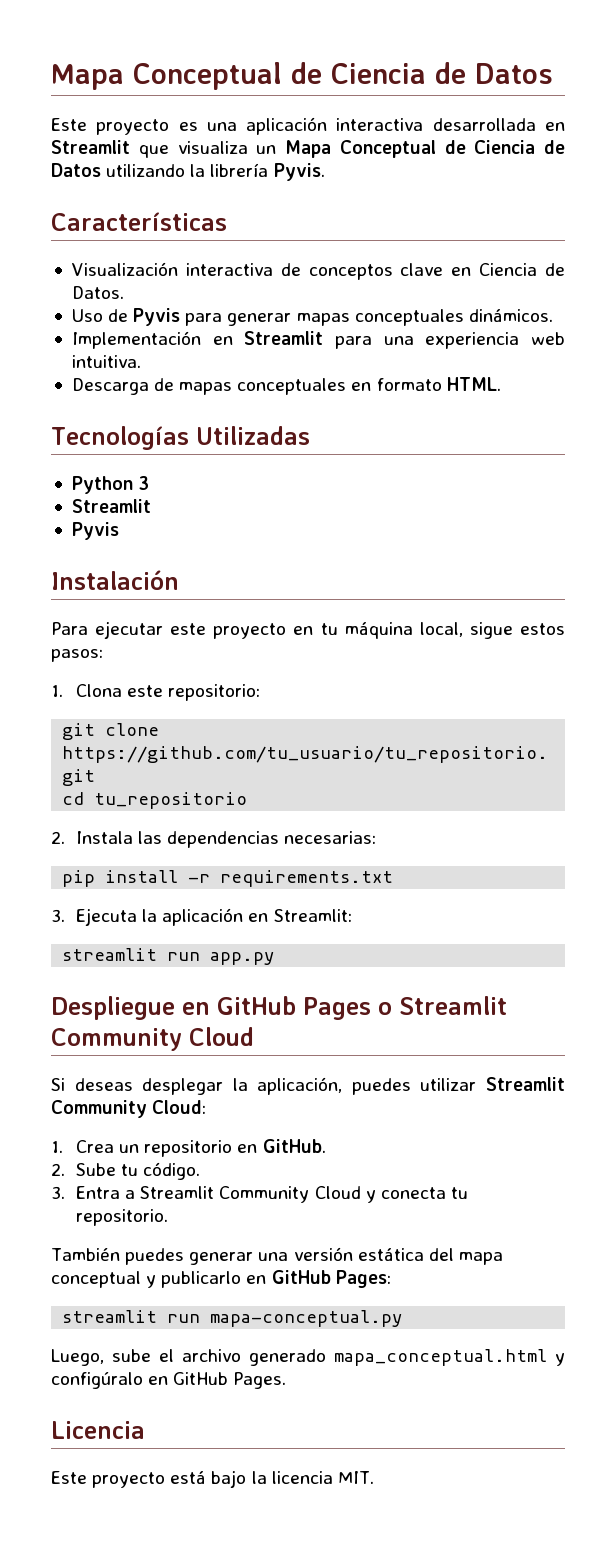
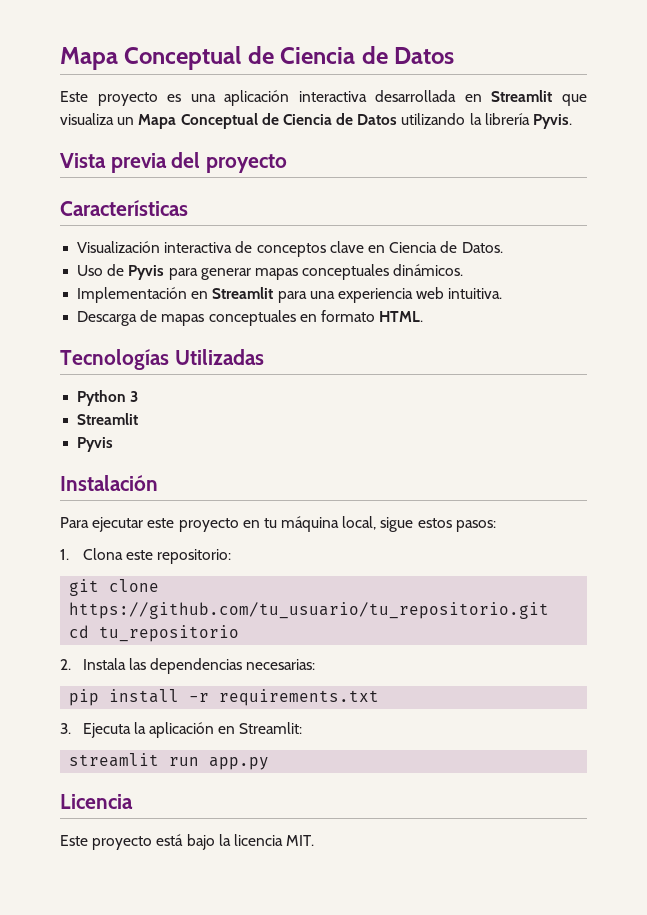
(325, 172) none -> [60,152,288,173] // Vista previa del proyecto
[51,996,507,1020] [51,1027,254,1051] [51,1077,565,1095] [51,1100,207,1118] [51,1139,326,1157] [51,1162,201,1180] [51,1186,468,1203] [76,1209,169,1226] [51,1247,503,1265] [51,1270,391,1288] [62,1310,403,1327] [51,1349,565,1366] [51,1372,287,1389] // Despliegue en GitHub Pages o Streamlit Community Cloud // Si deseas desplegar la aplicación, puedes utilizar Streamlit Community Cloud: // 1. Crea un repositorio en GitHub. // 2. Sube tu código. // 3. Entra a Streamlit Community Cloud y conecta tu repositorio. // También puedes generar una versión estática del mapa conceptual y publicarlo en GitHub Pages: // streamlit run mapa-conceptual.py // Luego, sube el archivo generado mapa_conceptual.html y configúralo en GitHub Pages. -> (270, 763) none

